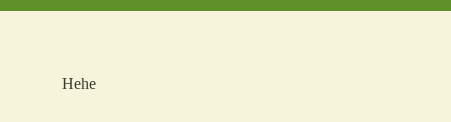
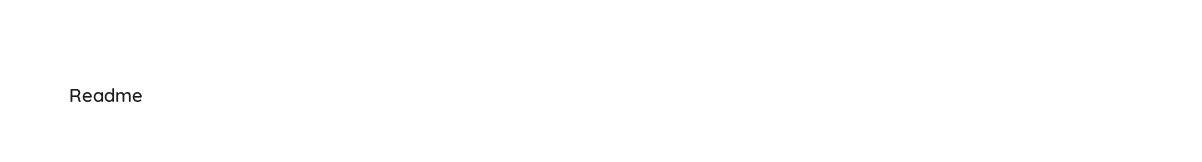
[62,78,96,89] Hehe -> [69,88,143,102] Readme

